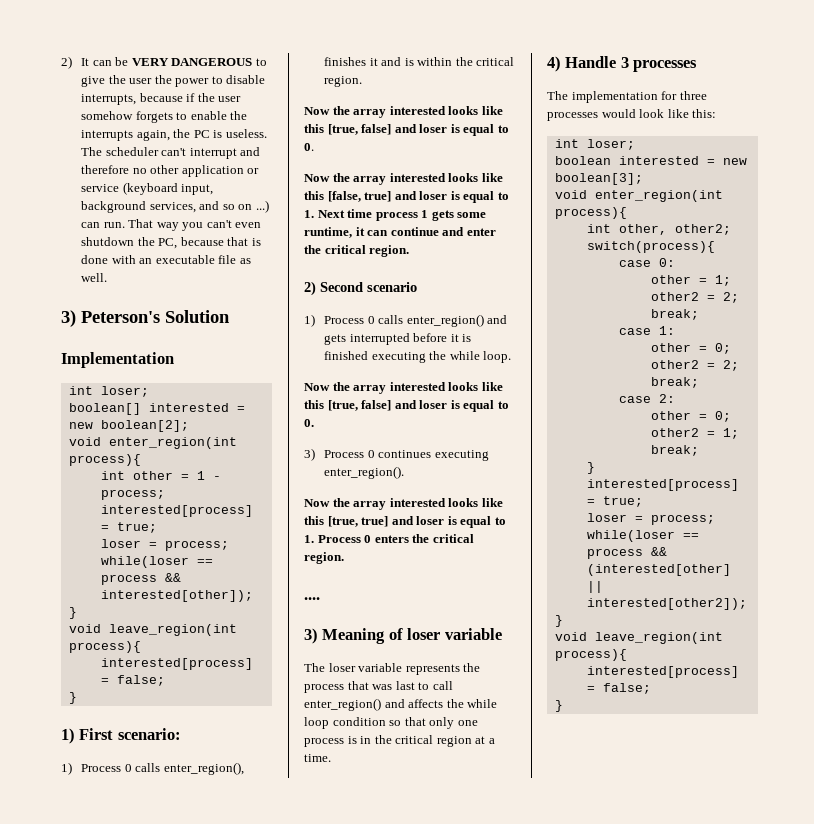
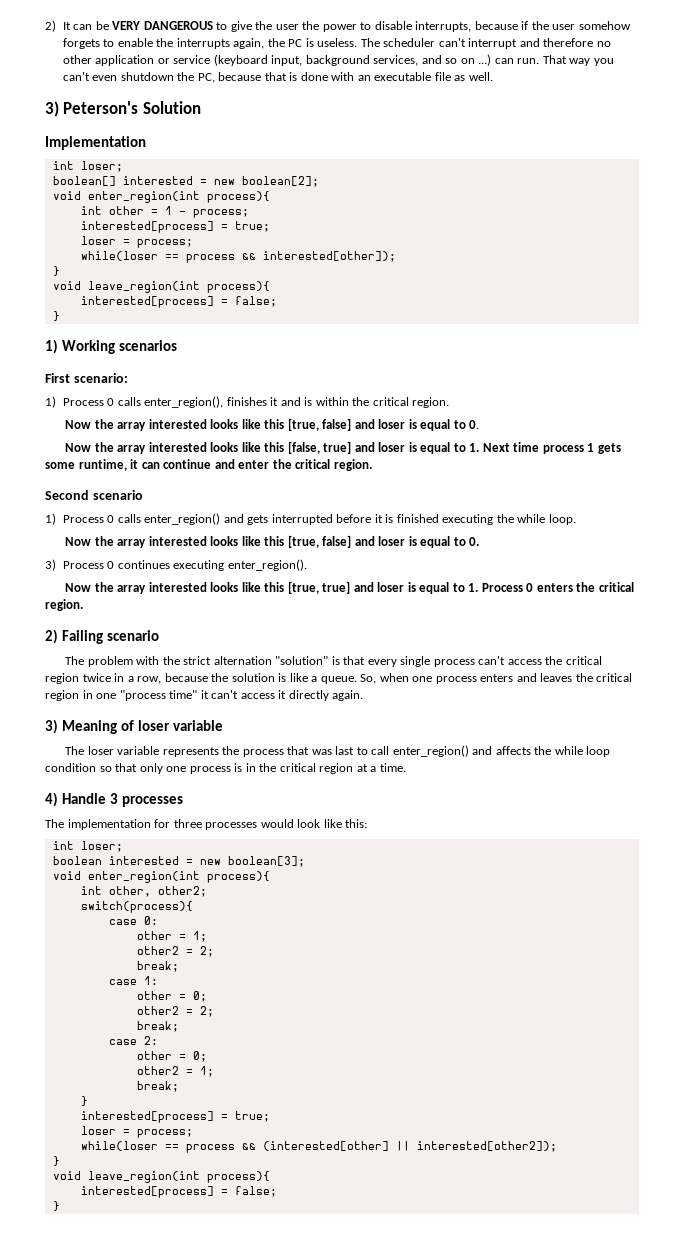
(75, 736) none -> [62,340,178,354] Working scenarios //
[304,281,316,296] 2) -> (372, 465) none
[304,597,320,600] .... -> [45,629,160,644] [65,656,602,667] [45,673,633,684] [45,690,364,701] 2) Failing scenario // The problem with the strict alternation "solution" is that every single process can't access the critical region twice in a row, because the solution is like a queue. So, when one process enters and leaves the critical region in one "process time" it can't access it directly again.

